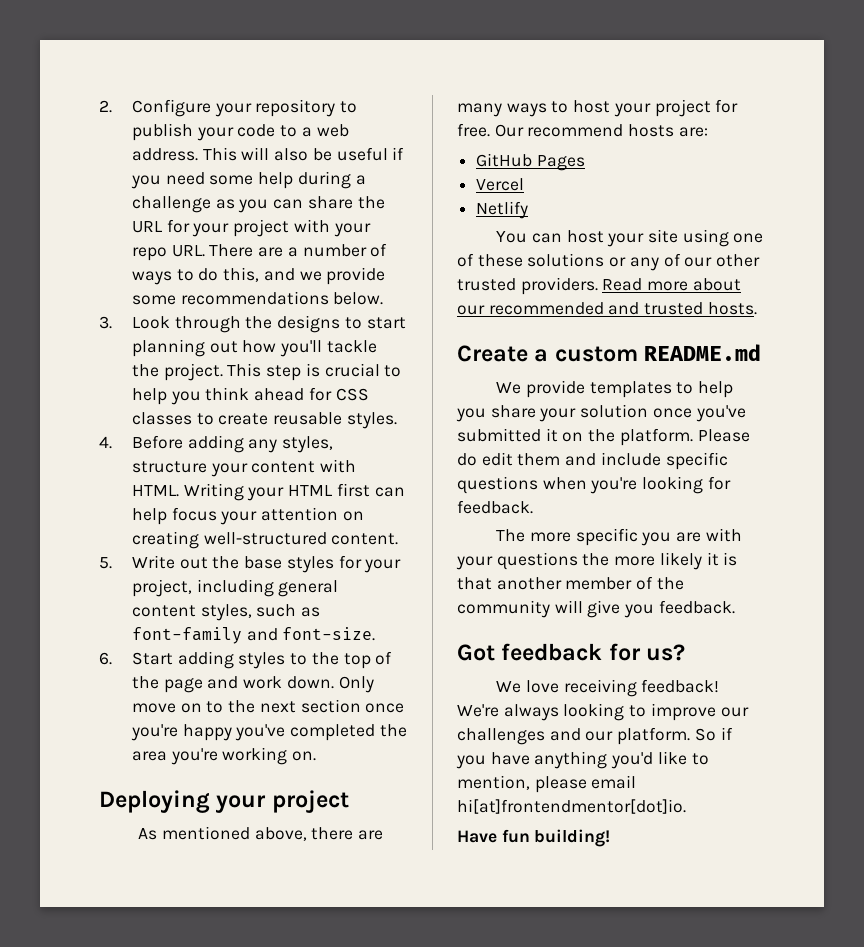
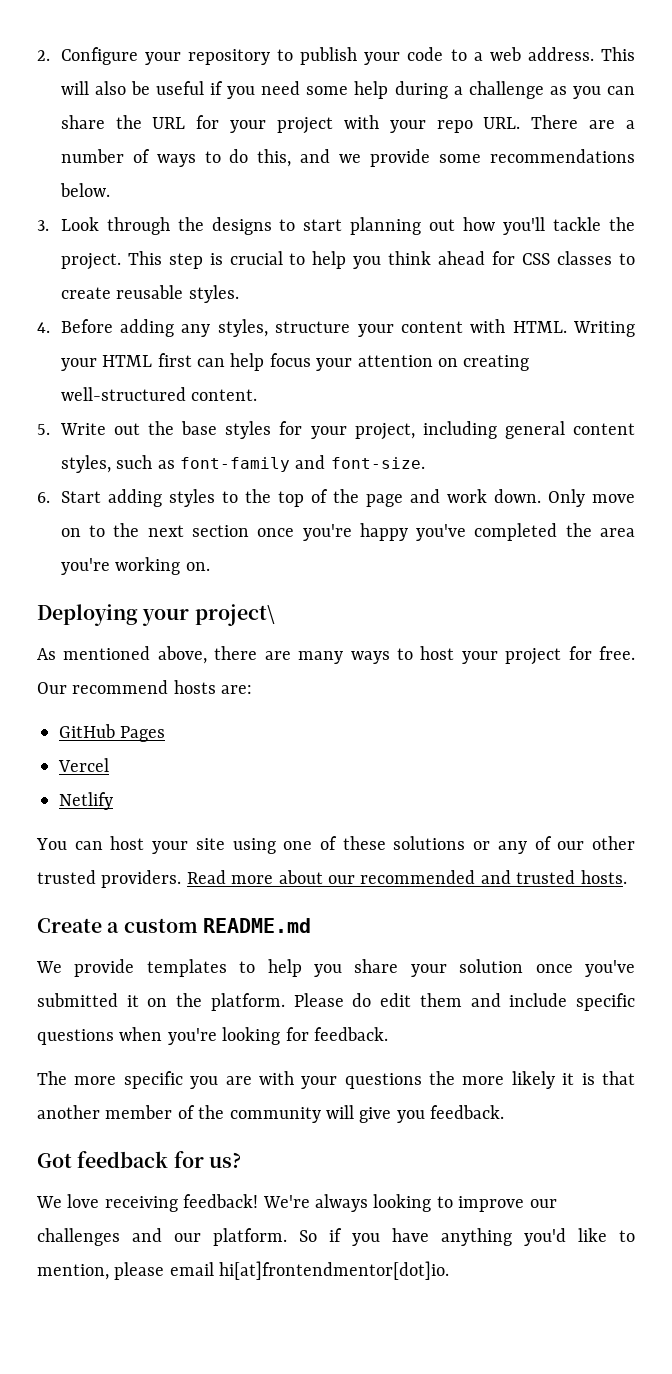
[271,790,349,813] project -> [194,604,275,626] project\
[457,829,611,847] // Have fun building! -> (450, 1270) none

